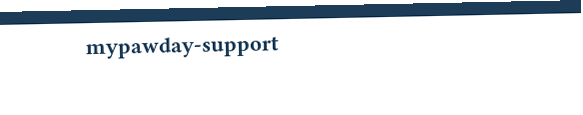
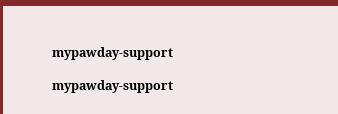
[85,35,279,60] mypawday-support -> [52,47,173,60] [52,80,173,93] mypawday-support // mypawday-support

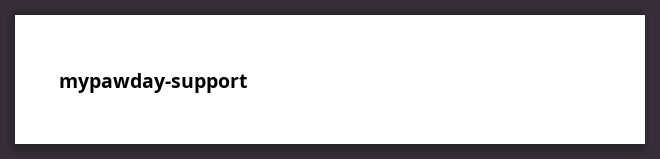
[52,47,173,60] [52,80,173,93] mypawday-support // mypawday-support -> [59,73,247,93] mypawday-support

